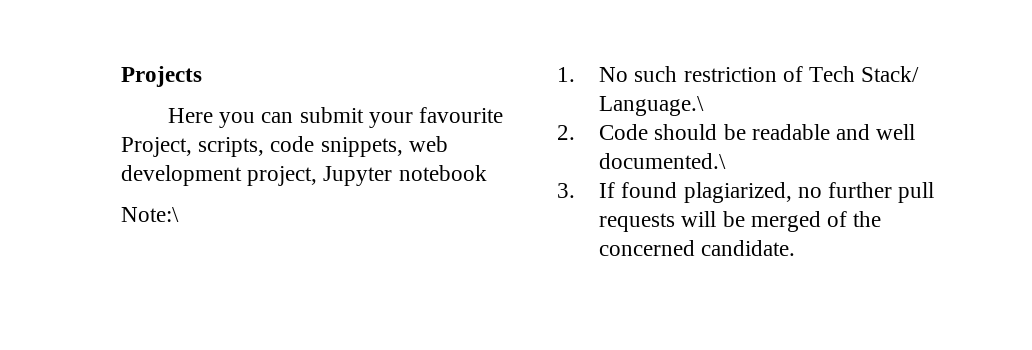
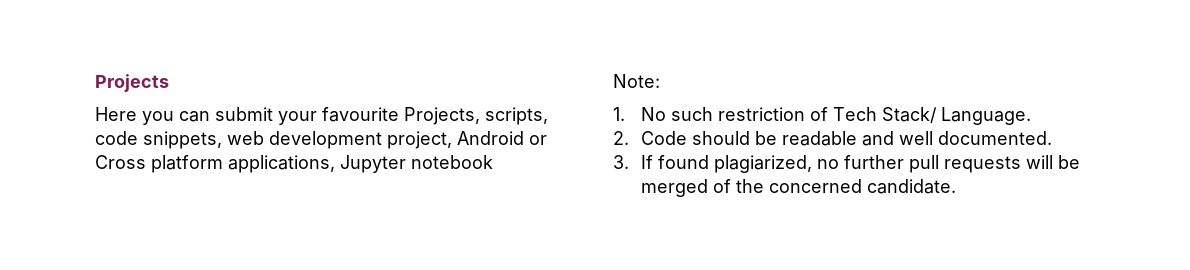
[121,137,192,157] Project, -> [404,107,480,125] Projects,
(318, 176) none -> [457,131,547,145] [95,155,335,173] Android or Cross platform applications,
[121,207,179,222] Note:\ -> [613,74,660,88] Note:
[599,96,705,116] Language.\ -> [940,107,1031,125] Language.
[599,153,727,169] documented.\ -> [937,131,1052,145] documented.

